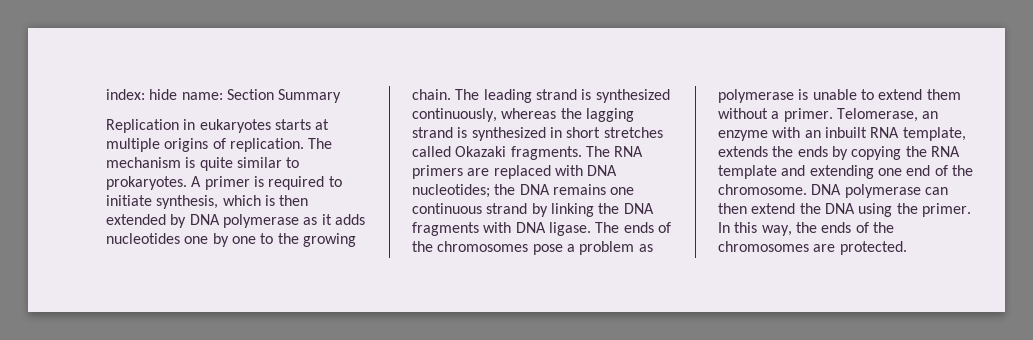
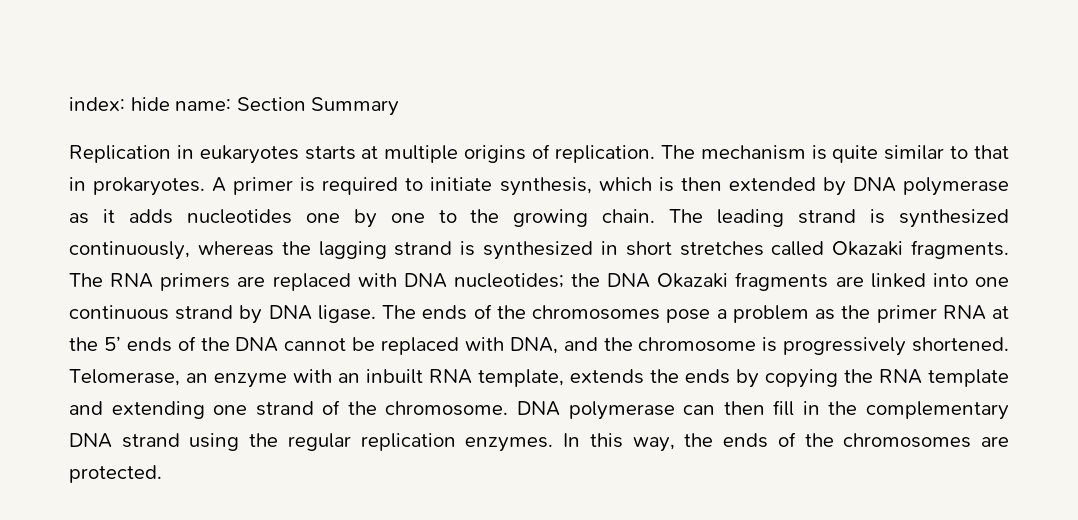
(300, 162) none -> [974,145,1010,159] [69,177,86,191] that in
[552,184,635,195] [412,203,654,217] [412,222,512,236] remains one continuous strand by linking the DNA fragments with -> [657,272,1009,291] [69,305,263,324] Okazaki fragments are linked into one continuous strand by
[718,89,961,103] [718,108,833,122] polymerase is unable to extend them without a primer. -> [841,305,1010,323] [69,336,1009,356] the primer RNA at the 5’ ends of the DNA cannot be replaced with DNA, and the chromosome is progressively shortened.
[906,165,931,176] end -> [255,401,314,416] strand
[751,203,971,217] extend the DNA using the primer. -> [773,400,1009,420] [69,433,554,452] fill in the complementary DNA strand using the regular replication enzymes.

